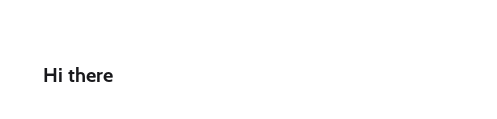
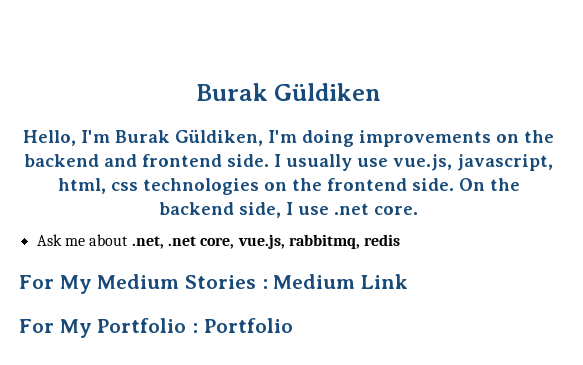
[43,67,114,82] Hi there -> [195,83,382,101] [23,130,554,147] [24,154,553,171] [57,178,520,195] [159,202,418,218] [36,234,401,249] [19,274,409,294] [19,318,293,338] Burak Güldiken // Hello, I'm Burak Güldiken, I'm doing improvements on the backend and frontend side. I usually use vue.js, javascript, html, css technologies on the frontend side. On the backend side, I use .net core. // Ask me about .net, .net core, vue.js, rabbitmq, redis // For My Medium Stories : Medium Link // For My Portfolio : Portfolio

